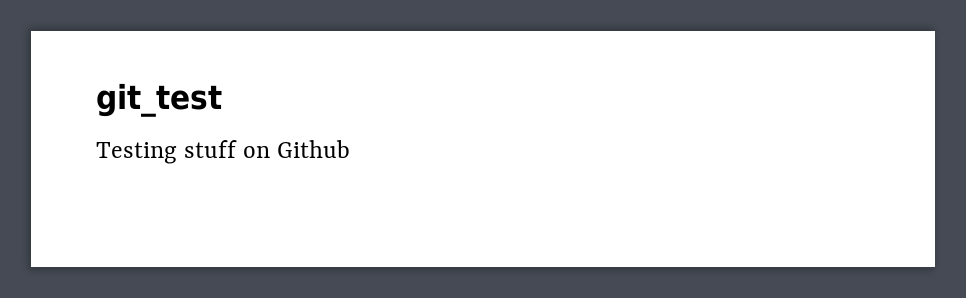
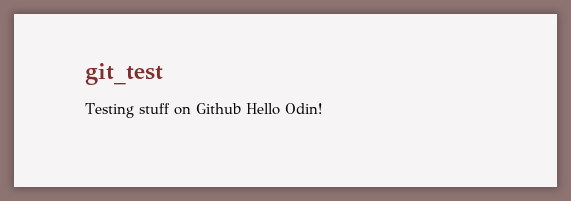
(351, 149) none -> [245,103,322,115] Hello Odin!

